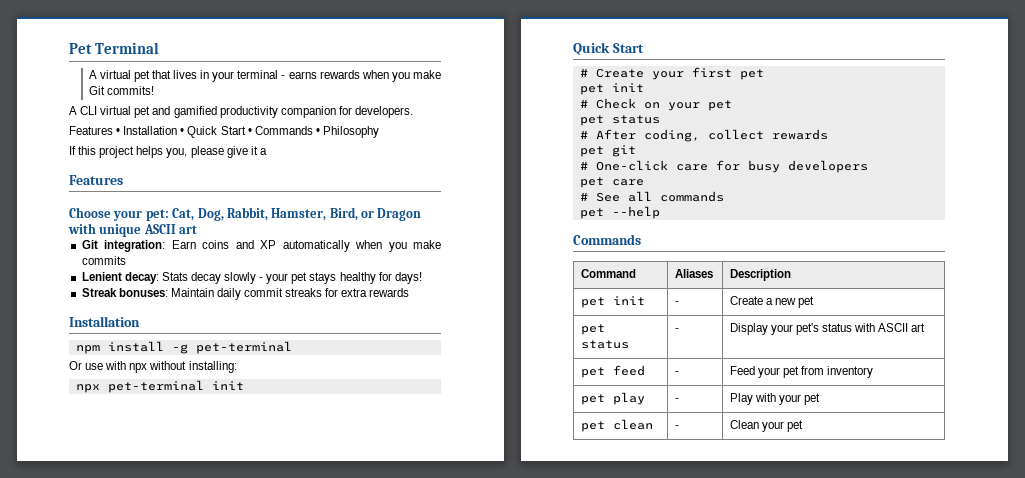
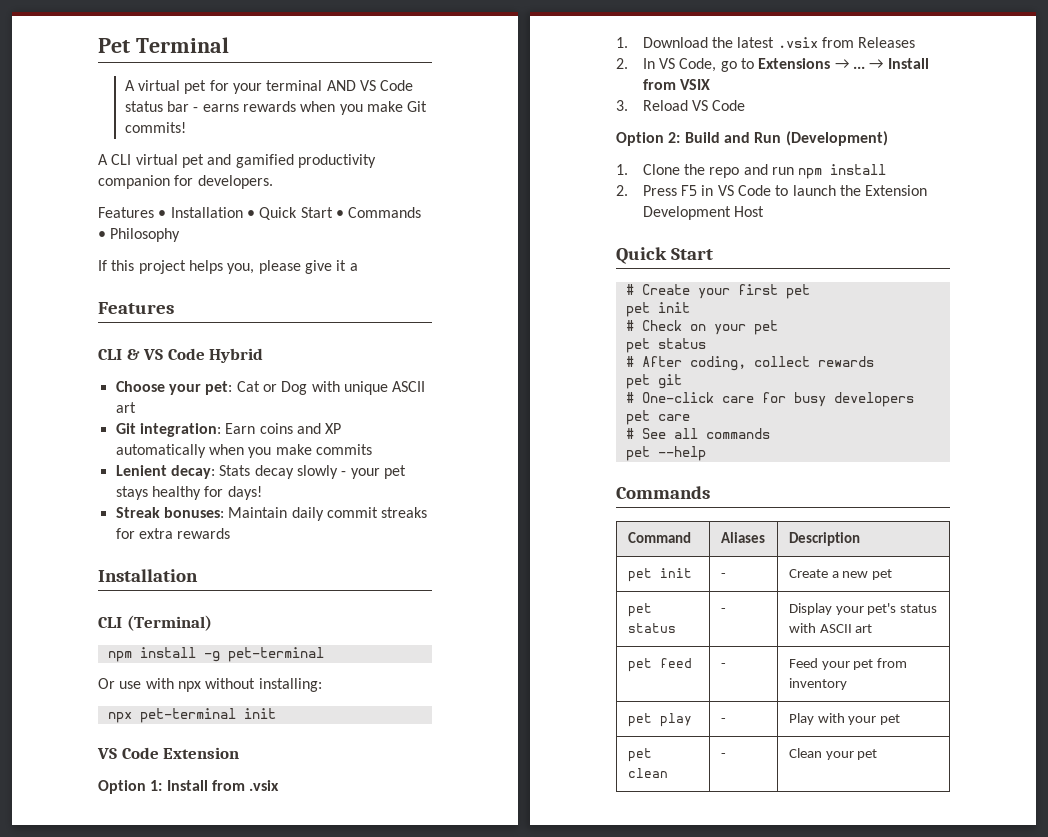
[151,70,279,82] that lives in your terminal -> [209,80,414,94] [124,101,190,112] for your terminal AND VS Code status bar
[69,207,422,221] Choose your pet: Cat, Dog, Rabbit, Hamster, Bird, or Dragon -> [98,348,264,363] [115,381,308,395] CLI & VS Code Hybrid // Choose your pet: Cat or Dog
(140, 321) none -> [98,615,212,631] // CLI (Terminal)
(244, 385) none -> [97,747,240,759] [98,780,280,794] [616,37,916,48] [616,58,929,72] [642,79,711,90] [616,100,746,111] [616,131,888,146] [616,164,887,179] [616,185,928,196] [642,206,765,220] // VS Code Extension // Option 1: Install from .vsix // 1. Download the latest .vsix from Releases // 2. In VS Code, go to Extensions → ... → Install from VSIX // 3. Reload VS Code // Option 2: Build and Run (Development) // 1. Clone the repo and run npm install // 2. Press F5 in VS Code to launch the Extension Development Host

